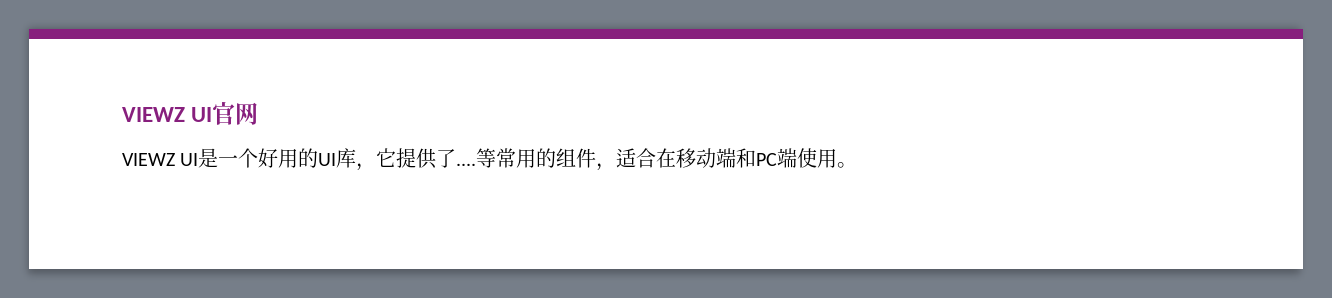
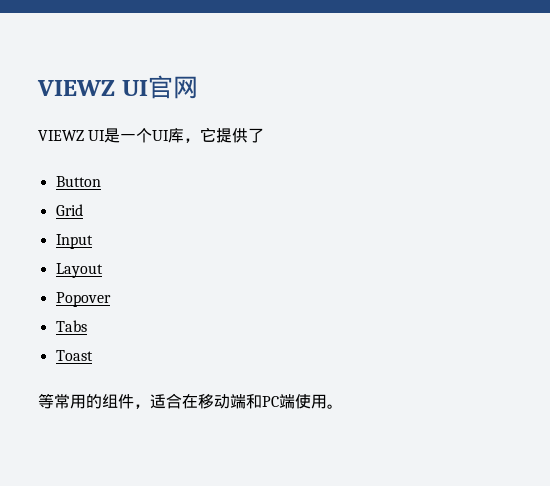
[258,148,319,168] 好用的 -> (153, 135) none
[456,163,477,166] .... -> [55,176,101,187] [55,204,83,216] [55,234,93,249] [55,263,103,278] [55,292,111,307] [55,320,87,332] [55,350,93,361] // Button // Grid // Input // Layout // Popover // Tabs // Toast //

